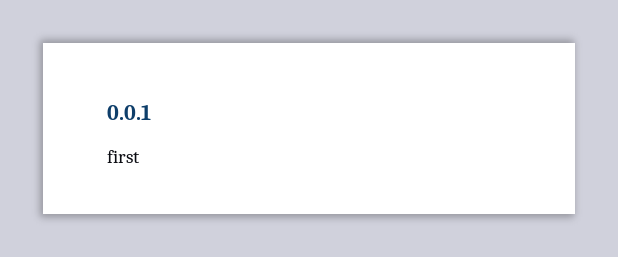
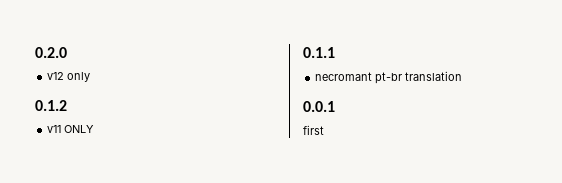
(107, 112) none -> [35,47,67,58] [47,72,91,82] [35,100,67,111] [47,125,95,133] [303,47,335,58] [315,71,463,84] 0.2.0 // v12 only // 0.1.2 // v11 ONLY // 0.1.1 // necromant pt-br translation //

